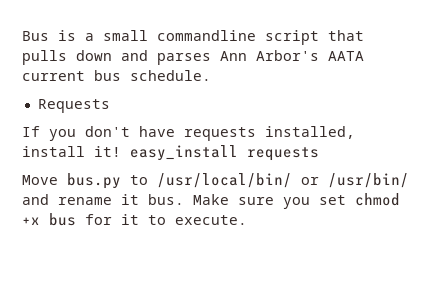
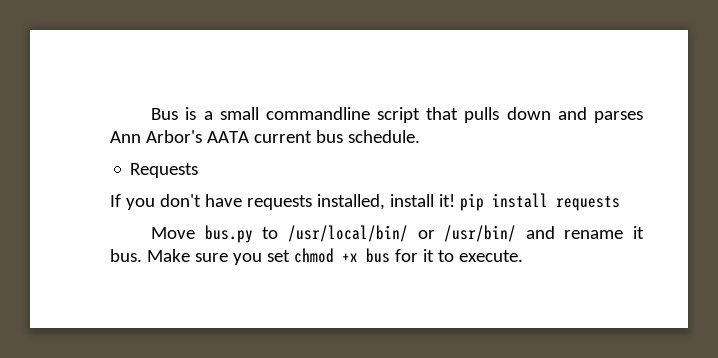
[130,145,238,161] easy_install -> [459,193,548,211] pip install

